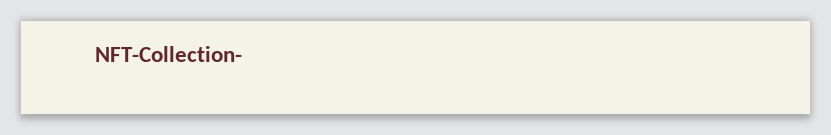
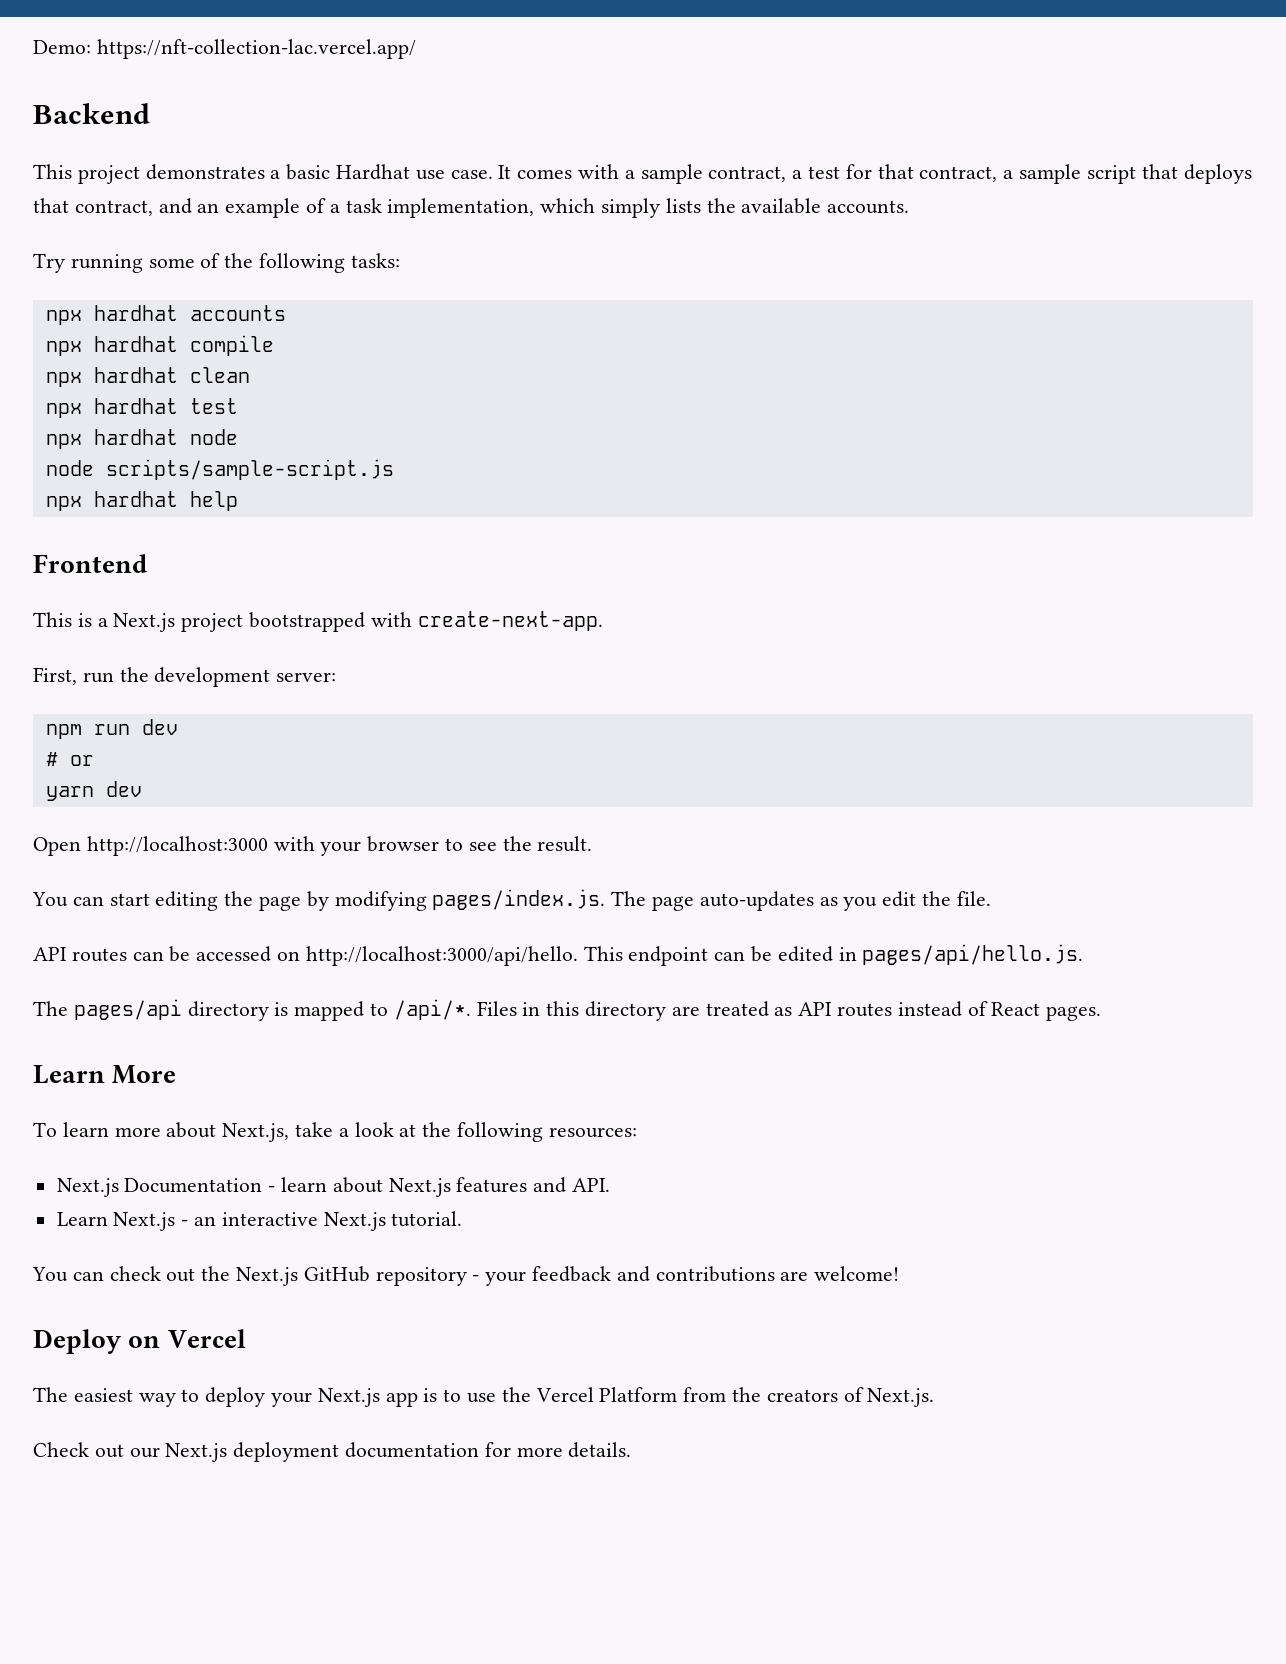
[95,46,242,62] NFT-Collection- -> [33,39,416,59] [33,103,150,124] [33,164,1252,184] [33,198,910,218] [33,253,400,273] [45,305,286,325] [45,335,274,356] [45,367,250,387] [45,398,238,418] [45,429,238,449] [45,459,394,480] [45,491,238,511] [33,554,147,573] [33,611,603,632] [33,667,337,687] [45,719,178,739] [45,752,94,766] [45,781,142,801] [33,836,593,856] [32,889,991,911] [33,944,1084,966] [33,999,1102,1021] [33,1065,177,1084] [33,1122,637,1142] [56,1177,611,1197] [56,1211,463,1231] [32,1266,900,1286] [33,1329,246,1354] [33,1387,935,1407] [33,1442,632,1462] Demo: https://nft-collection-lac.vercel.app/ // Backend // This project demonstrates a basic Hardhat use case. It comes with a sample contract, a test for that contract, a sample script that deploys that contract, and an example of a task implementation, which simply lists the available accounts. // Try running some of the following tasks: // npx hardhat accounts // npx hardhat compile // npx hardhat clean // npx hardhat test // npx hardhat node // node scripts/sample-script.js // npx hardhat help // Frontend // This is a Next.js project bootstrapped with create-next-app. // First, run the development server: // npm run dev // # or // yarn dev // Open http://localhost:3000 with your browser to see the result. // You can start editing the page by modifying pages/index.js. The page auto-updates as you edit the file. // API routes can be accessed on http://localhost:3000/api/hello. This endpoint can be edited in pages/api/hello.js. // The pages/api directory is mapped to /api/*. Files in this directory are treated as API routes instead of React pages. // Learn More // To learn more about Next.js, take a look at the following resources: // Next.js Documentation - learn about Next.js features and API. // Learn Next.js - an interactive Next.js tutorial. // You can check out the Next.js GitHub repository - your feedback and contributions are welcome! // Deploy on Vercel // The easiest way to deploy your Next.js app is to use the Vercel Platform from the creators of Next.js. // Check out our Next.js deployment documentation for more details.

